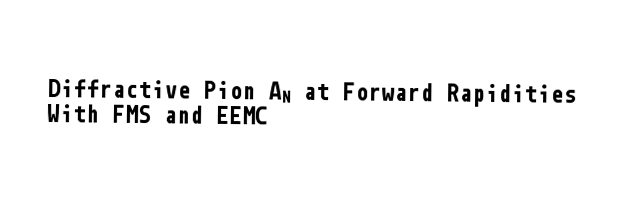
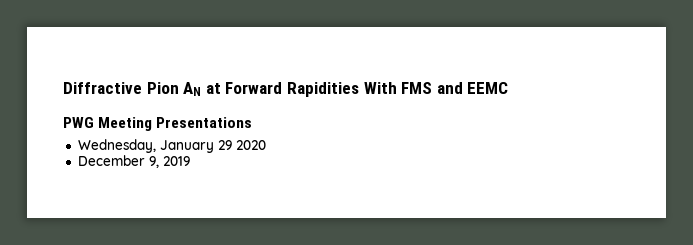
(268, 115) none -> [63,117,253,131] [77,139,266,153] [77,155,190,168] // PWG Meeting Presentations // Wednesday, January 29 2020 // December 9, 2019

